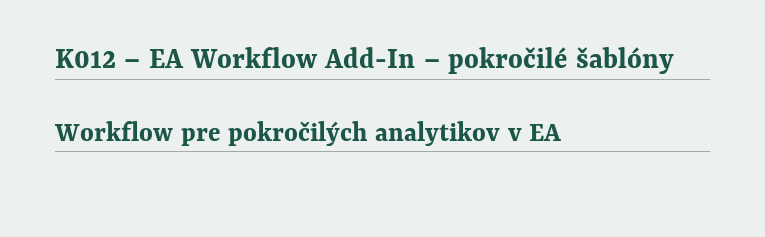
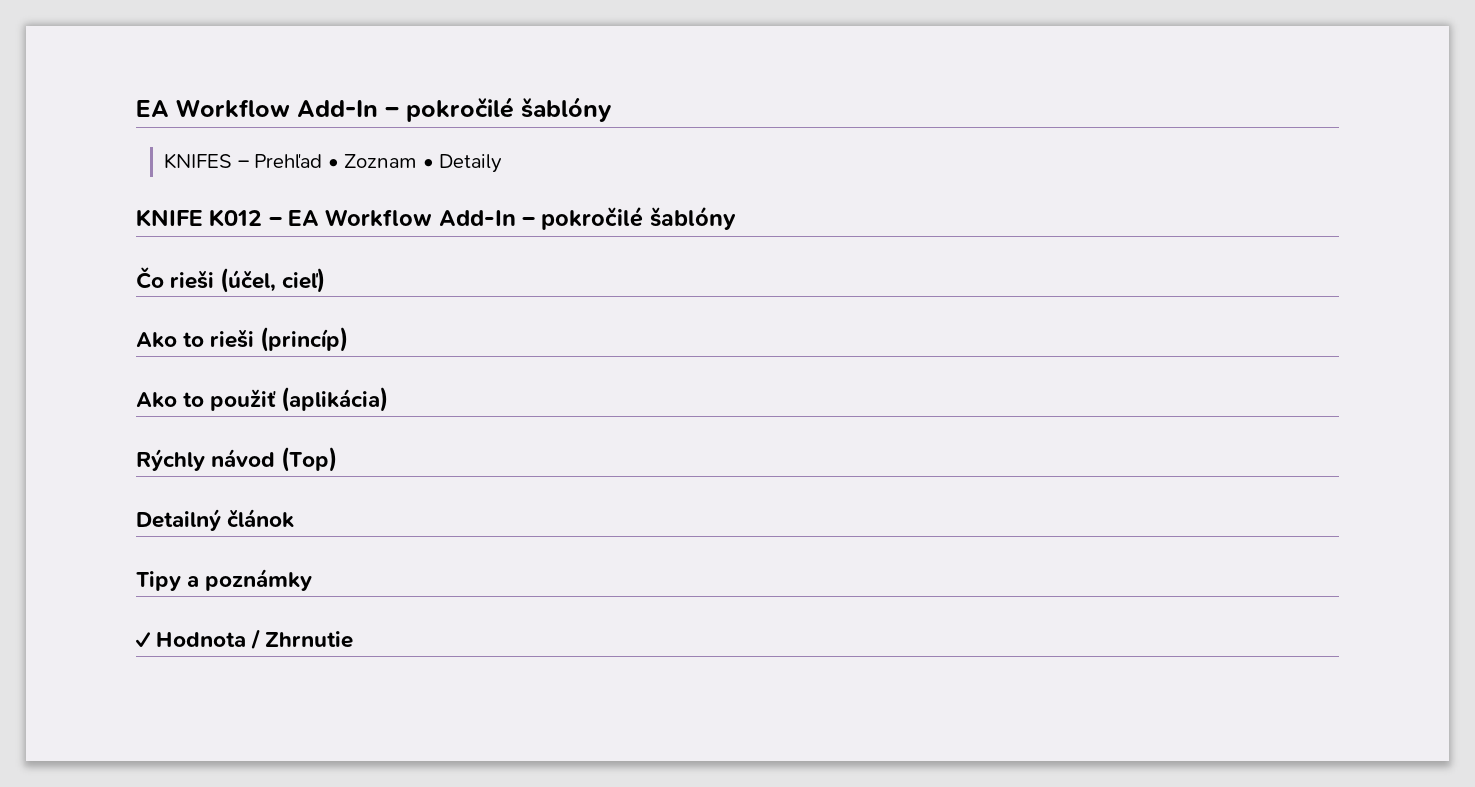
(55, 58) none -> [136,97,612,122] [164,153,503,173] [136,209,203,227] EA Workflow Add-In – pokročilé šablóny // KNIFES – Prehľad • Zoznam • Detaily // KNIFE
[54,121,563,146] Workflow pre pokročilých analytikov v EA -> [136,267,326,293] [136,327,349,352] [136,387,389,412] [136,447,338,472] [136,508,295,531] [136,568,313,591] [136,629,354,650] Čo rieši (účel, cieľ) // Ako to rieši (princíp) // Ako to použiť (aplikácia) // Rýchly návod (Top) // Detailný článok // Tipy a poznámky // ✓ Hodnota / Zhrnutie

